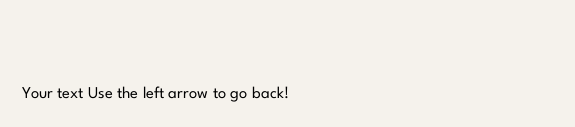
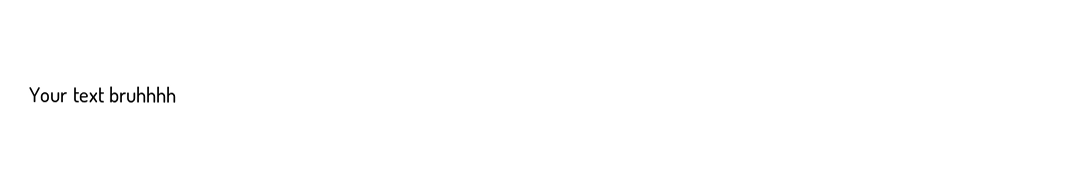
[87,86,289,102] Use the left arrow to go back! -> [108,86,178,103] bruhhhh

